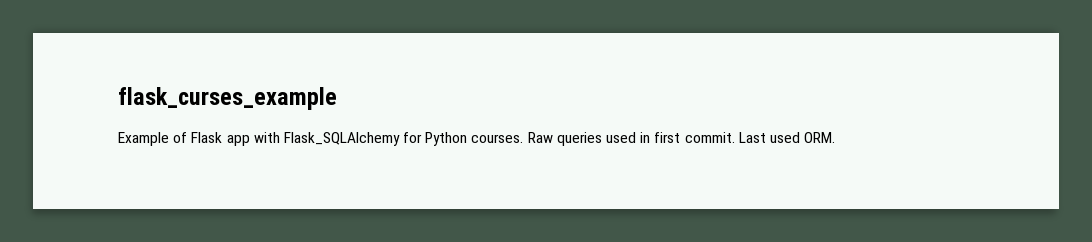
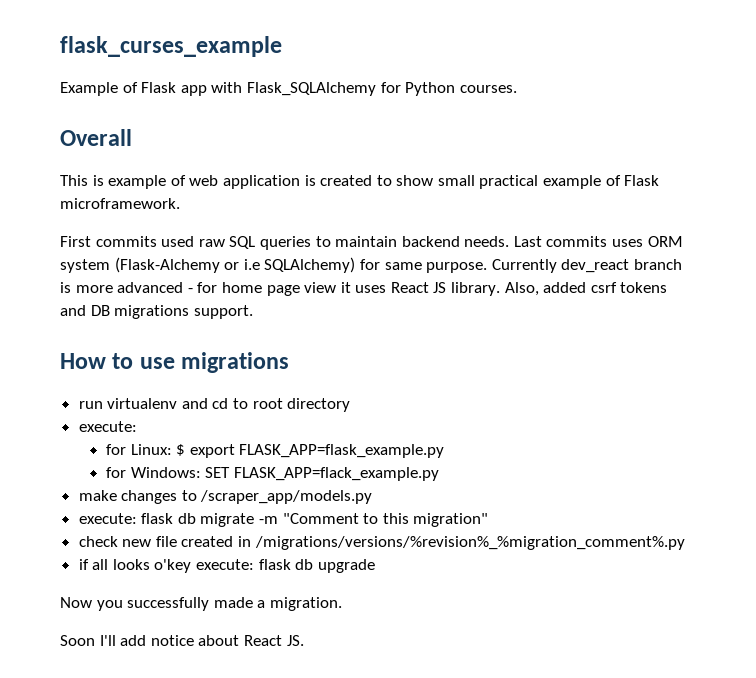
[527,132,836,146] Raw queries used in first commit. Last used ORM. -> [60,129,132,146] [60,175,660,189] [60,198,180,209] [60,236,683,250] [60,257,682,273] [60,282,668,296] [60,305,253,319] [60,352,290,373] [78,398,351,412] [78,421,137,432] [106,444,445,458] [106,467,439,481] [78,490,373,504] [78,513,489,527] [78,536,685,550] [78,559,375,573] [60,597,342,611] [60,635,304,646] // Overall // This is example of web application is created to show small practical example of Flask microframework. // First commits used raw SQL queries to maintain backend needs. Last commits uses ORM system (Flask-Alchemy or i.e SQLAlchemy) for same purpose. Currently dev_react branch is more advanced - for home page view it uses React JS library. Also, added csrf tokens and DB migrations support. // How to use migrations // run virtualenv and cd to root directory // execute: // for Linux: $ export FLASK_APP=flask_example.py // for Windows: SET FLASK_APP=flack_example.py // make changes to /scraper_app/models.py // execute: flask db migrate -m "Comment to this migration" // check new file created in /migrations/versions/%revision%_%migration_comment%.py // if all looks o'key execute: flask db upgrade // Now you successfully made a migration. // Soon I'll add notice about React JS.

